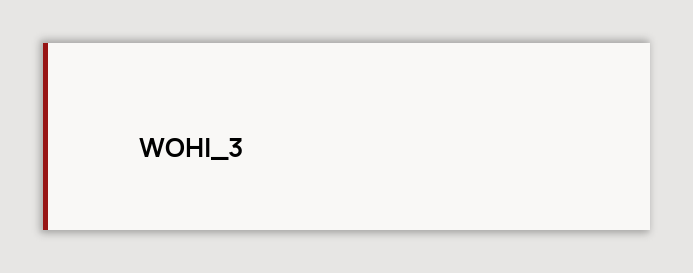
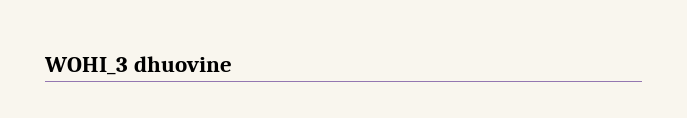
(243, 149) none -> [134,56,233,72] dhuovine

